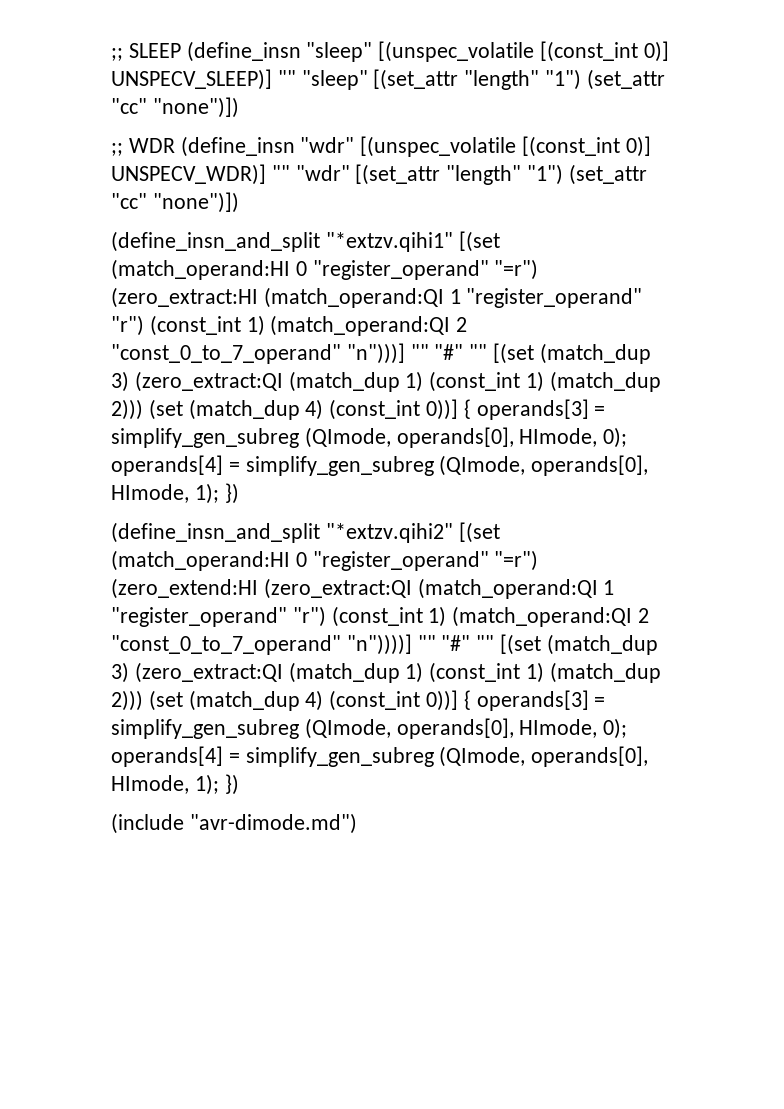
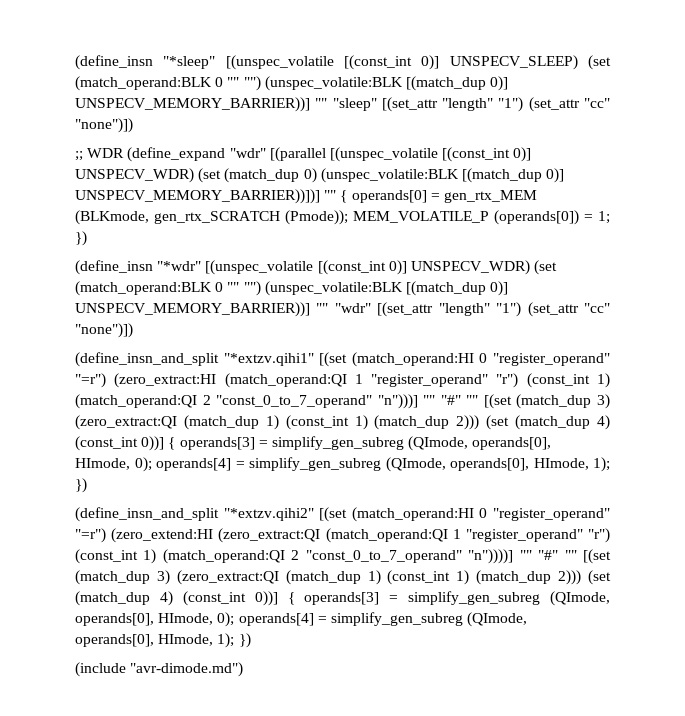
[111,41,669,62] [111,69,272,90] ;; SLEEP (define_insn "sleep" [(unspec_volatile [(const_int 0)] UNSPECV_SLEEP)] -> [75,55,611,70] [75,76,509,91] [75,97,310,112] (define_insn "*sleep" [(unspec_volatile [(const_int 0)] UNSPECV_SLEEP) (set (match_operand:BLK 0 "" "") (unspec_volatile:BLK [(match_dup 0)] UNSPECV_MEMORY_BARRIER))]
[180,136,651,157] [111,164,266,185] (define_insn "wdr" [(unspec_volatile [(const_int 0)] UNSPECV_WDR)] -> [127,147,532,162] [75,168,565,183] [75,189,537,204] [75,210,610,225] [75,231,87,246] [75,260,558,275] [75,281,509,296] [75,302,310,317] (define_expand "wdr" [(parallel [(unspec_volatile [(const_int 0)] UNSPECV_WDR) (set (match_dup 0) (unspec_volatile:BLK [(match_dup 0)] UNSPECV_MEMORY_BARRIER))])] "" { operands[0] = gen_rtx_MEM (BLKmode, gen_rtx_SCRATCH (Pmode)); MEM_VOLATILE_P (operands[0]) = 1; }) // (define_insn "*wdr" [(unspec_volatile [(const_int 0)] UNSPECV_WDR) (set (match_operand:BLK 0 "" "") (unspec_volatile:BLK [(match_dup 0)] UNSPECV_MEMORY_BARRIER))]

